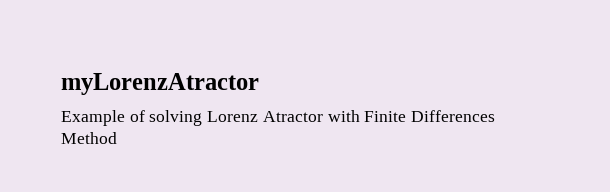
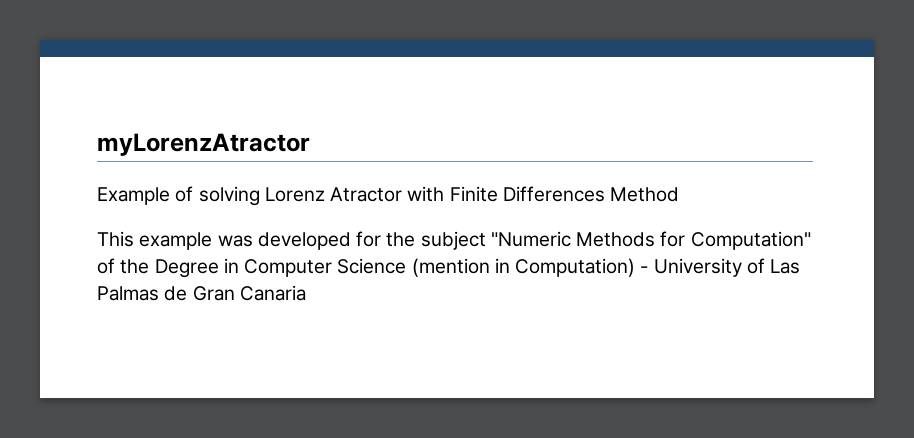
(117, 138) none -> [97,231,811,250] [97,258,801,278] [97,285,306,301] // This example was developed for the subject "Numeric Methods for Computation" of the Degree in Computer Science (mention in Computation) - University of Las Palmas de Gran Canaria

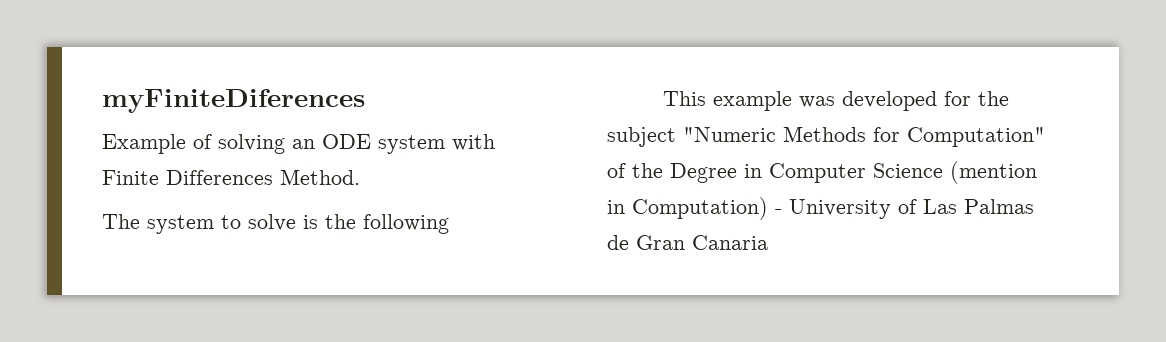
[97,133,310,156] myLorenzAtractor -> [102,89,365,113] myFiniteDiferences
[264,186,680,202] Lorenz Atractor with Finite Differences Method -> [292,134,495,154] [102,169,360,185] [102,214,449,234] an ODE system with Finite Differences Method. // The system to solve is the following

